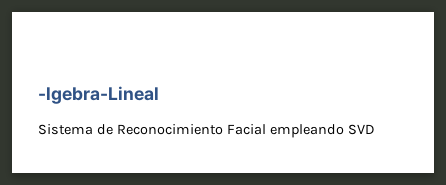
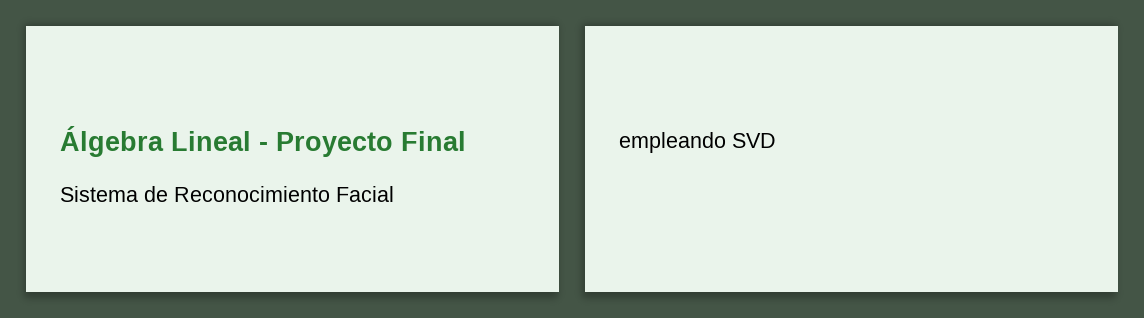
[38,86,159,104] -lgebra-Lineal -> [60,126,466,157] Álgebra Lineal - Proyecto Final

